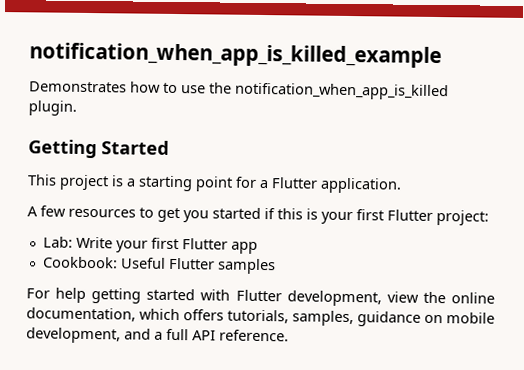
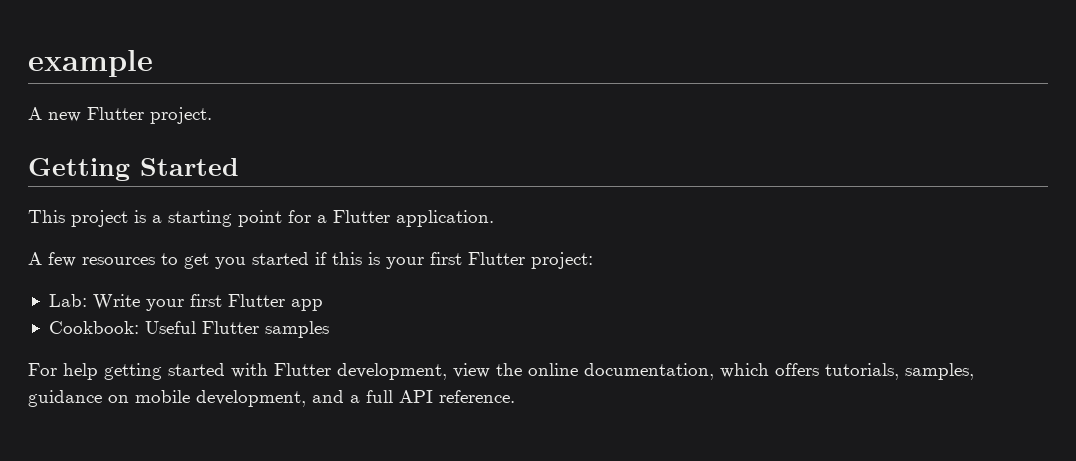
[29,42,442,69] [29,81,449,101] [28,100,77,116] notification_when_app_is_killed_example // Demonstrates how to use the notification_when_app_is_killed plugin. -> [28,50,153,77] [28,107,212,124] example // A new Flutter project.

